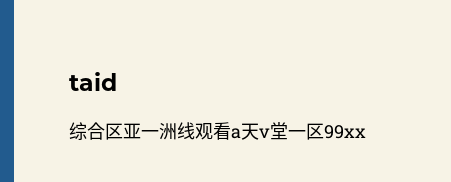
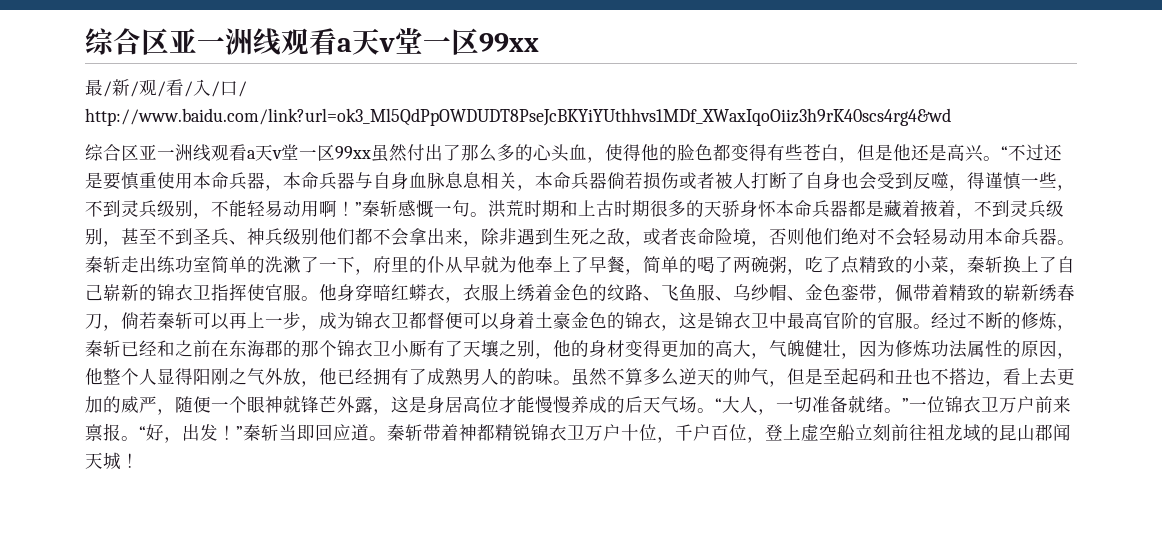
[69,72,117,91] taid -> [85,28,539,56] [85,79,247,97] [85,108,951,126] 综合区亚一洲线观看a天v堂一区99xx // 最/新/观/看/入/口/ http://www.baidu.com/link?url=ok3_Ml5QdPpOWDUDT8PseJcBKYiYUthhvs1MDf_XWaxIqoOiiz3h9rK40scs4rg4&wd
(366, 132) none -> [371,144,1062,163] [85,172,1075,191] [85,200,1064,219] [85,228,1075,247] [85,255,1075,275] [85,283,1075,303] [85,311,1075,331] [85,340,1075,359] [85,367,1075,387] [85,395,1071,415] [85,423,1071,443] [85,452,139,470] 虽然付出了那么多的心头血，使得他的脸色都变得有些苍白，但是他还是高兴。“不过还是要慎重使用本命兵器，本命兵器与自身血脉息息相关，本命兵器倘若损伤或者被人打断了自身也会受到反噬，得谨慎一些，不到灵兵级别，不能轻易动用啊！”秦斩感慨一句。洪荒时期和上古时期很多的天骄身怀本命兵器都是藏着掖着，不到灵兵级别，甚至不到圣兵、神兵级别他们都不会拿出来，除非遇到生死之敌，或者丧命险境，否则他们绝对不会轻易动用本命兵器。秦斩走出练功室简单的洗漱了一下，府里的仆从早就为他奉上了早餐，简单的喝了两碗粥，吃了点精致的小菜，秦斩换上了自己崭新的锦衣卫指挥使官服。他身穿暗红蟒衣，衣服上绣着金色的纹路、飞鱼服、乌纱帽、金色銮带，佩带着精致的崭新绣春刀，倘若秦斩可以再上一步，成为锦衣卫都督便可以身着土豪金色的锦衣，这是锦衣卫中最高官阶的官服。经过不断的修炼，秦斩已经和之前在东海郡的那个锦衣卫小厮有了天壤之别，他的身材变得更加的高大，气魄健壮，因为修炼功法属性的原因，他整个人显得阳刚之气外放，他已经拥有了成熟男人的韵味。虽然不算多么逆天的帅气，但是至起码和丑也不搭边，看上去更加的威严，随便一个眼神就锋芒外露，这是身居高位才能慢慢养成的后天气场。“大人，一切准备就绪。”一位锦衣卫万户前来禀报。“好，出发！”秦斩当即回应道。秦斩带着神都精锐锦衣卫万户十位，千户百位，登上虚空船立刻前往祖龙域的昆山郡闻天城！

